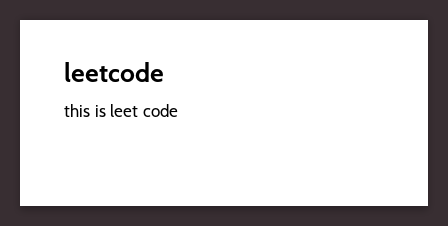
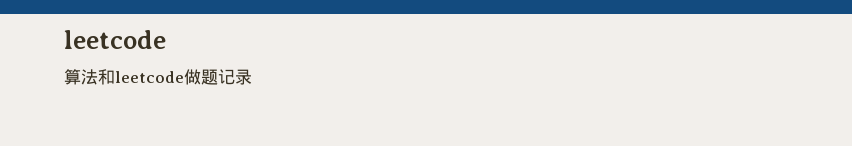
[64,104,178,117] this is leet code -> [64,69,252,85] 算法和leetcode做题记录

